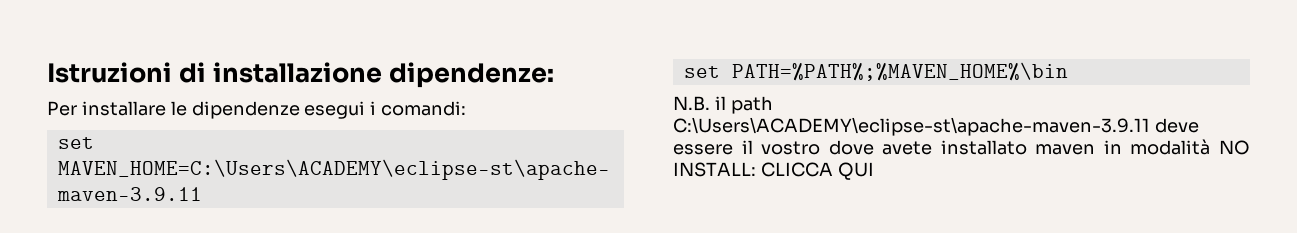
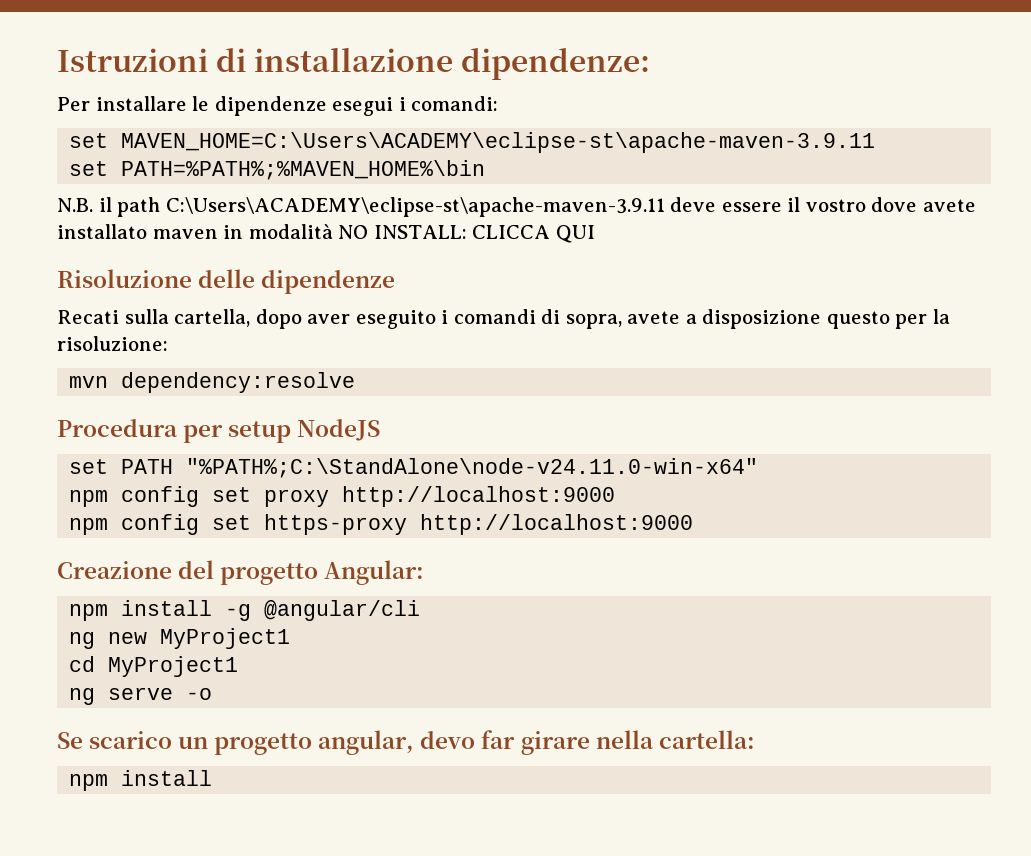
(874, 171) none -> [57,269,396,294] [57,309,951,329] [57,336,168,351] [69,372,356,393] [57,419,381,443] [69,458,759,478] [69,486,616,507] [69,514,694,535] [57,560,425,585] [69,600,421,621] [69,628,291,649] [69,656,239,677] [69,687,213,705] [57,730,755,755] [69,770,213,791] // Risoluzione delle dipendenze // Recati sulla cartella, dopo aver eseguito i comandi di sopra, avete a disposizione questo per la risoluzione: // mvn dependency:resolve // Procedura per setup NodeJS // set PATH "%PATH%;C:\StandAlone\node-v24.11.0-win-x64" // npm config set proxy http://localhost:9000 // npm config set https-proxy http://localhost:9000 // Creazione del progetto Angular: // npm install -g @angular/cli // ng new MyProject1 // cd MyProject1 // ng serve -o // Se scarico un progetto angular, devo far girare nella cartella: // npm install

